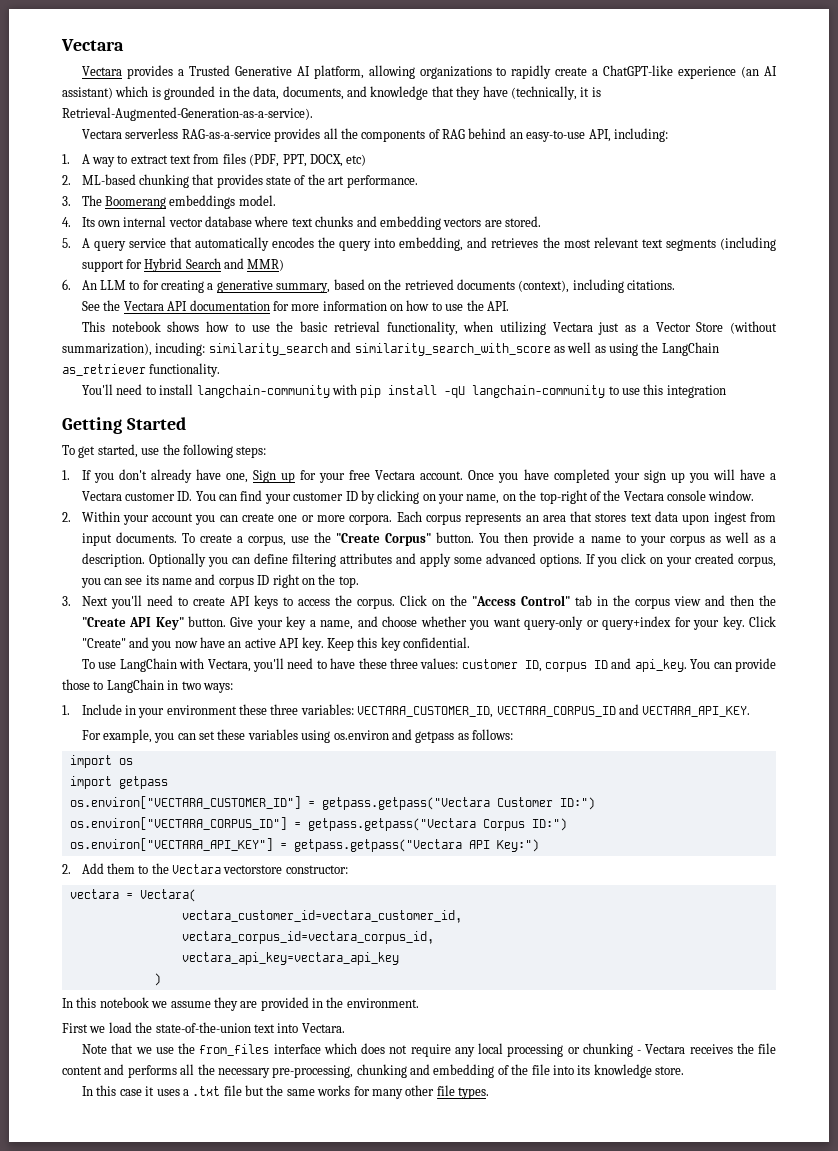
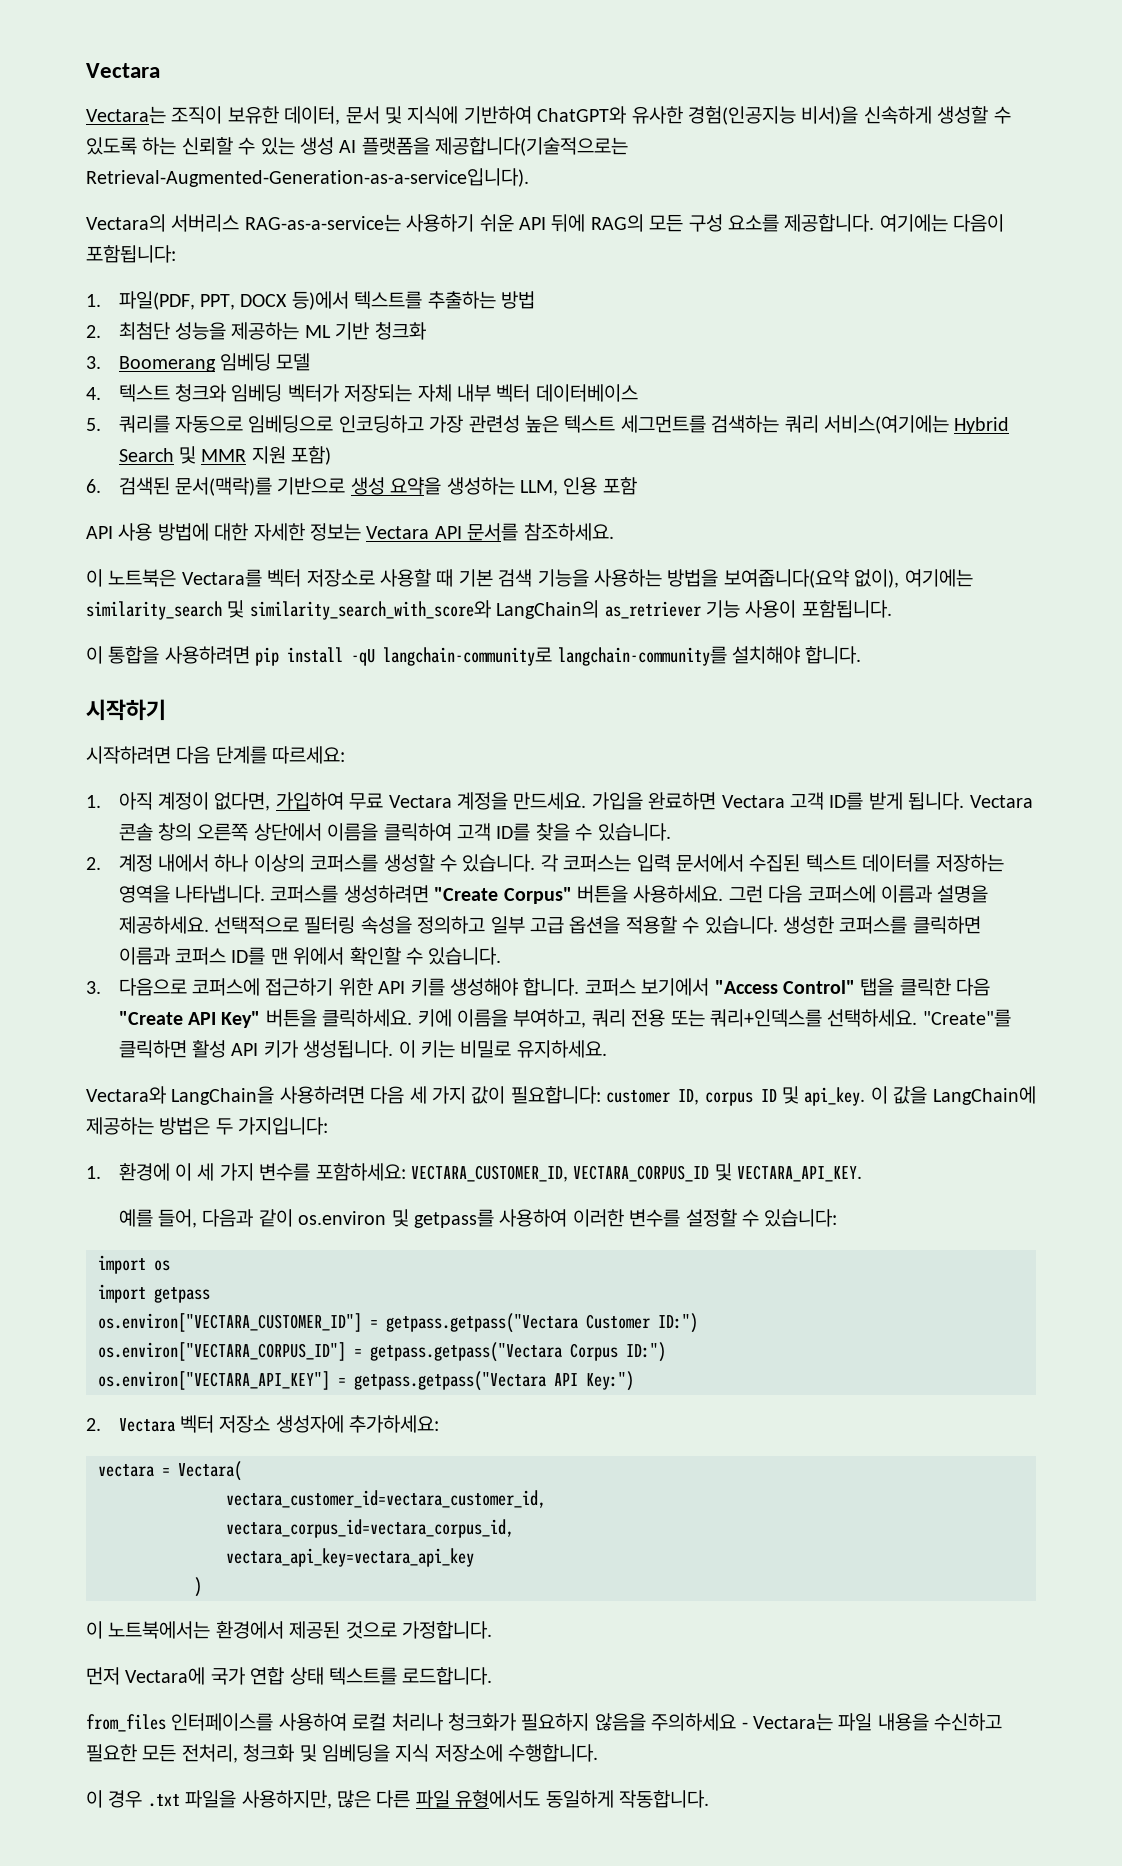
[82,65,777,79] [62,86,601,100] [62,107,313,121] [82,128,668,142] [62,153,367,167] [62,174,418,188] [62,195,276,209] [62,216,542,230] [62,237,776,251] [81,258,285,272] [62,279,676,293] [82,300,509,311] [82,321,777,335] [62,342,719,356] [62,363,221,377] [82,384,726,398] [62,417,186,434] [62,444,267,458] [62,469,776,483] [81,490,755,504] [62,511,776,525] [81,532,776,546] [81,553,777,567] [80,574,359,588] [62,595,776,609] [81,616,776,630] [81,637,471,651] [82,658,777,672] [62,679,233,693] [62,704,354,718] Vectara provides a Trusted Generative AI platform, allowing organizations to rapidly create a ChatGPT-like experience (an AI assistant) which is grounded in the data, documents, and knowledge that they have (technically, it is Retrieval-Augmented-Generation-as-a-service). // Vectara serverless RAG-as-a-service provides all the components of RAG behind an easy-to-use API, including: // 1. A way to extract text from files (PDF, PPT, DOCX, etc) // 2. ML-based chunking that provides state of the art performance. // 3. The Boomerang embeddings model. // 4. Its own internal vector database where text chunks and embedding vectors are stored. // 5. A query service that automatically encodes the query into embedding, and retrieves the most relevant text segments (including support for Hybrid Search and MMR) // 6. An LLM to for creating a generative summary, based on the retrieved documents (context), including citations. // See the Vectara API documentation for more information on how to use the API. // This notebook shows how to use the basic retrieval functionality, when utilizing Vectara just as a Vector Store (without summarization), incuding: similarity_search and similarity_search_with_score as well as using the LangChain as_retriever functionality. // You'll need to install langchain-community with pip install -qU langchain-community to use this integration // Getting Started // To get started, use the following steps: // 1. If you don't already have one, Sign up for your free Vectara account. Once you have completed your sign up you will have a Vectara customer ID. You can find your customer ID by clicking on your name, on the top-right of the Vectara console window. // 2. Within your account you can create one or more corpora. Each corpus represents an area that stores text data upon ingest from input documents. To create a corpus, use the "Create Corpus" button. You then provide a name to your corpus as well as a description. Optionally you can define filtering attributes and apply some advanced options. If you click on your created corpus, you can see its name and corpus ID right on the top. // 3. Next you'll need to create API keys to access the corpus. Click on the "Access Control" tab in the corpus view and then the "Create API Key" button. Give your key a name, and choose whether you want query-only or query+index for your key. Click "Create" and you now have an active API key. Keep this key confidential. // To use LangChain with Vectara, you'll need to have these three values: customer ID, corpus ID and api_key. You can provide those to LangChain in two ways: // 1. Include in your environment these three variables: -> [86,106,1011,125] [86,137,629,156] [86,168,529,187] [86,214,1005,232] [86,245,176,263] [86,291,536,310] [86,322,426,340] [86,353,311,372] [86,384,638,402] [86,415,1010,434] [118,446,332,465] [86,477,637,496] [86,523,614,541] [86,569,973,588] [86,600,892,620] [86,646,862,666] [86,699,166,721] [86,746,346,764] [86,792,1033,811] [118,823,671,841] [86,854,1004,872] [118,885,989,904] [118,916,981,934] [118,947,502,965] [86,978,991,996] [118,1009,1011,1028] [118,1040,607,1058] [86,1086,1036,1106] [86,1117,329,1135] [86,1163,406,1181] Vectara는 조직이 보유한 데이터, 문서 및 지식에 기반하여 ChatGPT와 유사한 경험(인공지능 비서)을 신속하게 생성할 수 있도록 하는 신뢰할 수 있는 생성 AI 플랫폼을 제공합니다(기술적으로는 Retrieval-Augmented-Generation-as-a-service입니다). // Vectara의 서버리스 RAG-as-a-service는 사용하기 쉬운 API 뒤에 RAG의 모든 구성 요소를 제공합니다. 여기에는 다음이 포함됩니다: // 1. 파일(PDF, PPT, DOCX 등)에서 텍스트를 추출하는 방법 // 2. 최첨단 성능을 제공하는 ML 기반 청크화 // 3. Boomerang 임베딩 모델 // 4. 텍스트 청크와 임베딩 벡터가 저장되는 자체 내부 벡터 데이터베이스 // 5. 쿼리를 자동으로 임베딩으로 인코딩하고 가장 관련성 높은 텍스트 세그먼트를 검색하는 쿼리 서비스(여기에는 Hybrid Search 및 MMR 지원 포함) // 6. 검색된 문서(맥락)를 기반으로 생성 요약을 생성하는 LLM, 인용 포함 // API 사용 방법에 대한 자세한 정보는 Vectara API 문서를 참조하세요. // 이 노트북은 Vectara를 벡터 저장소로 사용할 때 기본 검색 기능을 사용하는 방법을 보여줍니다(요약 없이), 여기에는 similarity_search 및 similarity_search_with_score와 LangChain의 as_retriever 기능 사용이 포함됩니다. // 이 통합을 사용하려면 pip install -qU langchain-community로 langchain-community를 설치해야 합니다. // 시작하기 // 시작하려면 다음 단계를 따르세요: // 1. 아직 계정이 없다면, 가입하여 무료 Vectara 계정을 만드세요. 가입을 완료하면 Vectara 고객 ID를 받게 됩니다. Vectara 콘솔 창의 오른쪽 상단에서 이름을 클릭하여 고객 ID를 찾을 수 있습니다. // 2. 계정 내에서 하나 이상의 코퍼스를 생성할 수 있습니다. 각 코퍼스는 입력 문서에서 수집된 텍스트 데이터를 저장하는 영역을 나타냅니다. 코퍼스를 생성하려면 "Create Corpus" 버튼을 사용하세요. 그런 다음 코퍼스에 이름과 설명을 제공하세요. 선택적으로 필터링 속성을 정의하고 일부 고급 옵션을 적용할 수 있습니다. 생성한 코퍼스를 클릭하면 이름과 코퍼스 ID를 맨 위에서 확인할 수 있습니다. // 3. 다음으로 코퍼스에 접근하기 위한 API 키를 생성해야 합니다. 코퍼스 보기에서 "Access Control" 탭을 클릭한 다음 "Create API Key" 버튼을 클릭하세요. 키에 이름을 부여하고, 쿼리 전용 또는 쿼리+인덱스를 선택하세요. "Create"를 클릭하면 활성 API 키가 생성됩니다. 이 키는 비밀로 유지하세요. // Vectara와 LangChain을 사용하려면 다음 세 가지 값이 필요합니다: customer ID, corpus ID 및 api_key. 이 값을 LangChain에 제공하는 방법은 두 가지입니다: // 1. 환경에 이 세 가지 변수를 포함하세요:
[618,704,639,715] and -> [714,1163,732,1181] 및
[81,729,514,743] For example, you can set these variables using os.environ and getpass as follows: -> [118,1209,838,1228] 예를 들어, 다음과 같이 os.environ 및 getpass를 사용하여 이러한 변수를 설정할 수 있습니다:
[81,863,348,874] Add them to the Vectara vectorstore constructor: -> [118,1415,440,1433] Vectara 벡터 저장소 생성자에 추가하세요:
[62,997,419,1011] [62,1022,345,1033] [82,1043,776,1057] [62,1064,684,1078] [82,1085,490,1099] In this notebook we assume they are provided in the environment. // First we load the state-of-the-union text into Vectara. // Note that we use the from_files interface which does not require any local processing or chunking - Vectara receives the file content and performs all the necessary pre-processing, chunking and embedding of the file into its knowledge store. // In this case it uses a .txt file but the same works for many other file types. -> [86,1621,492,1639] [86,1667,493,1685] [86,1713,1003,1732] [86,1744,599,1763] [86,1790,709,1809] 이 노트북에서는 환경에서 제공된 것으로 가정합니다. // 먼저 Vectara에 국가 연합 상태 텍스트를 로드합니다. // from_files 인터페이스를 사용하여 로컬 처리나 청크화가 필요하지 않음을 주의하세요 - Vectara는 파일 내용을 수신하고 필요한 모든 전처리, 청크화 및 임베딩을 지식 저장소에 수행합니다. // 이 경우 .txt 파일을 사용하지만, 많은 다른 파일 유형에서도 동일하게 작동합니다.

